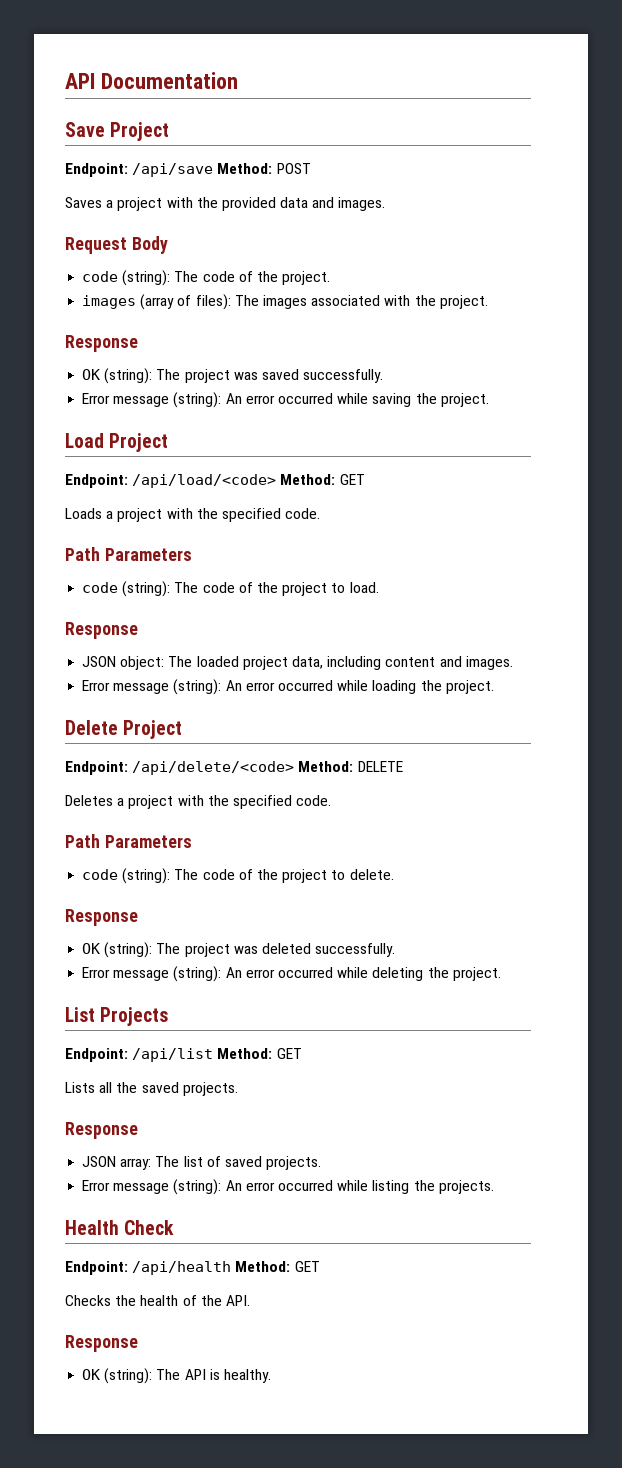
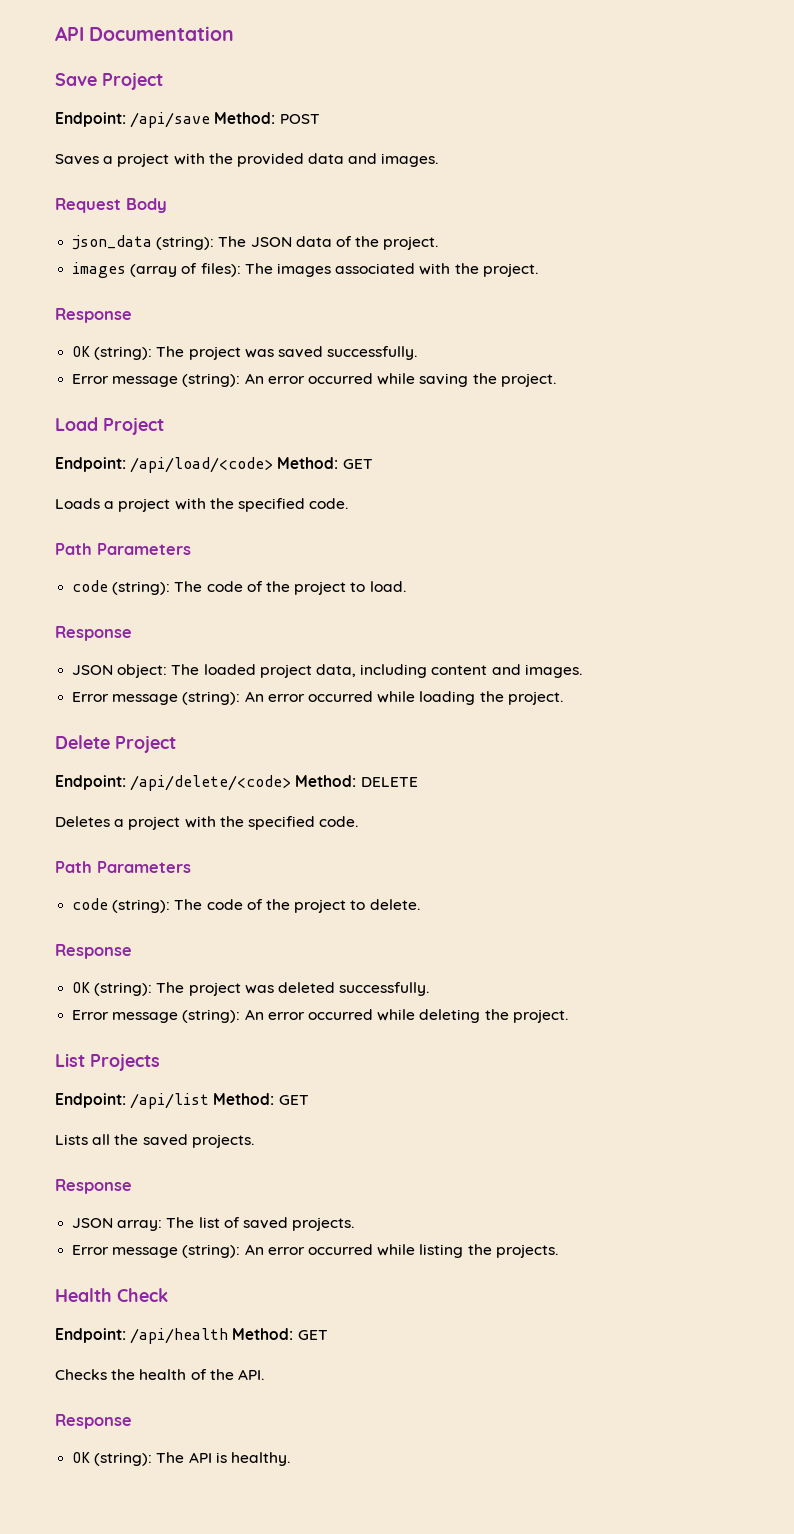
[82,270,235,286] code (string): The code -> [72,235,332,250] json_data (string): The JSON data

